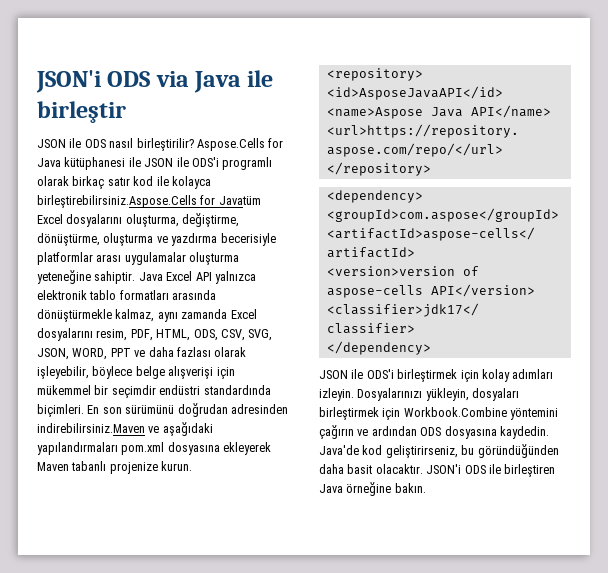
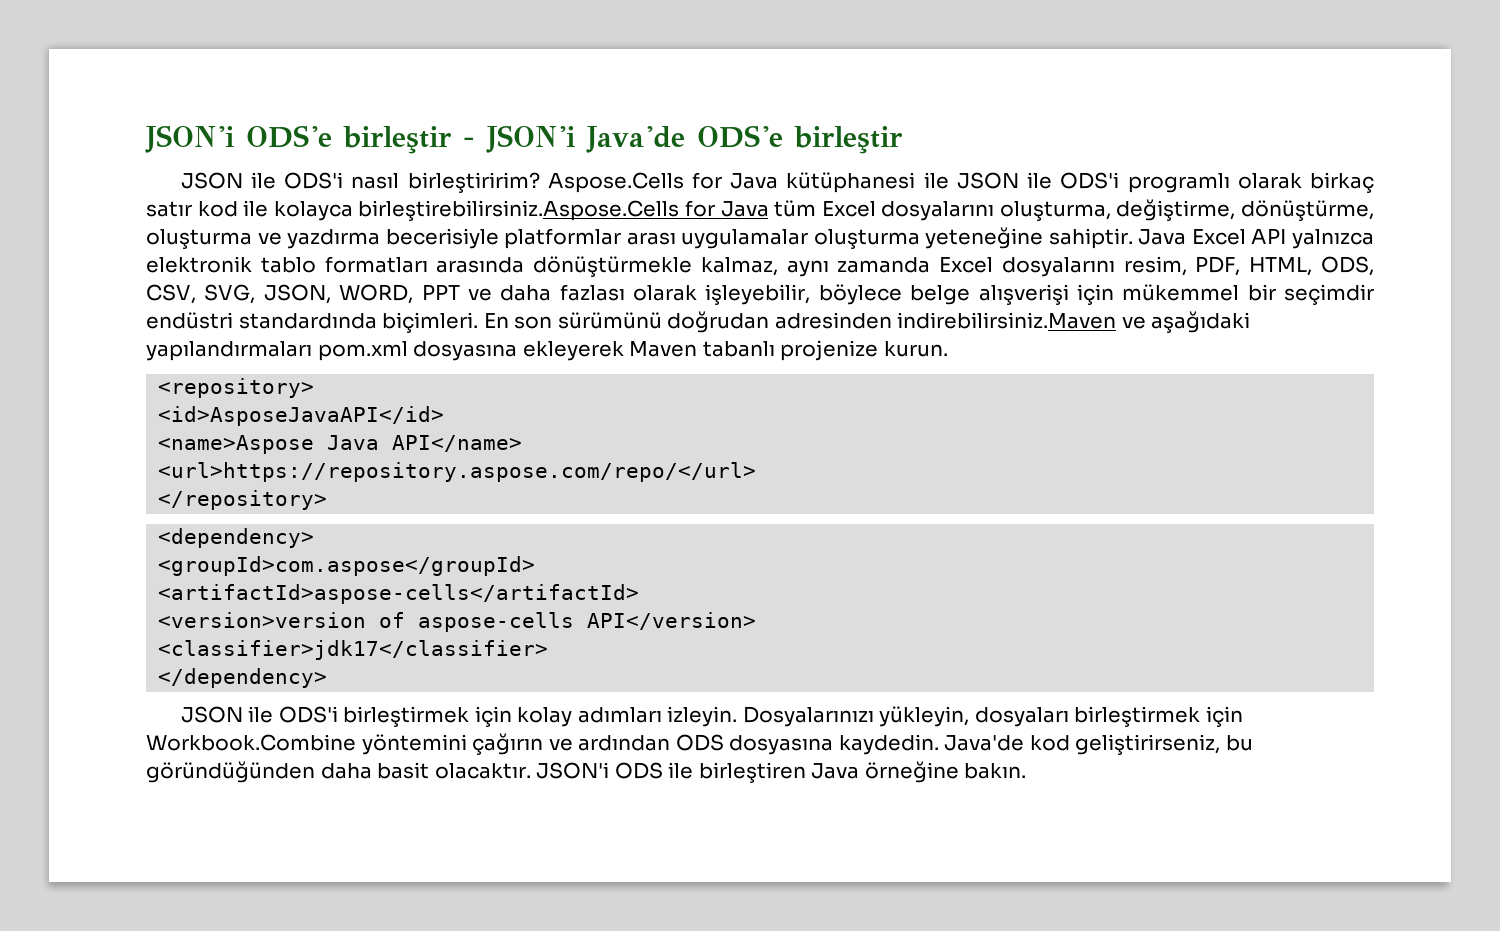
[36,70,274,93] JSON'i ODS via Java ile -> [145,125,783,154] JSON'i ODS'e birleştir - JSON'i Java'de ODS'e
[84,138,194,151] ODS nasıl birleştirilir? -> [284,172,540,193] ODS'i nasıl birleştiririm?
[218,196,261,205] Javatüm -> [720,200,817,217] Java tüm

